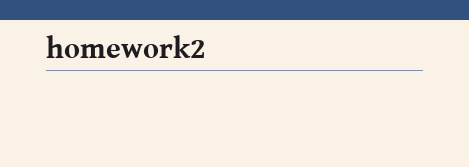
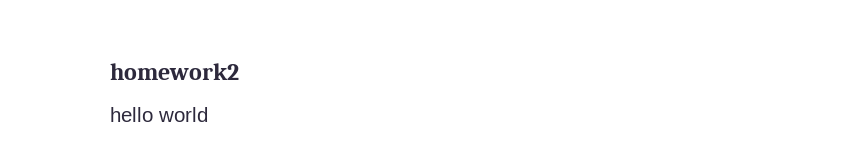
(206, 46) none -> [110,107,208,122] // hello world

